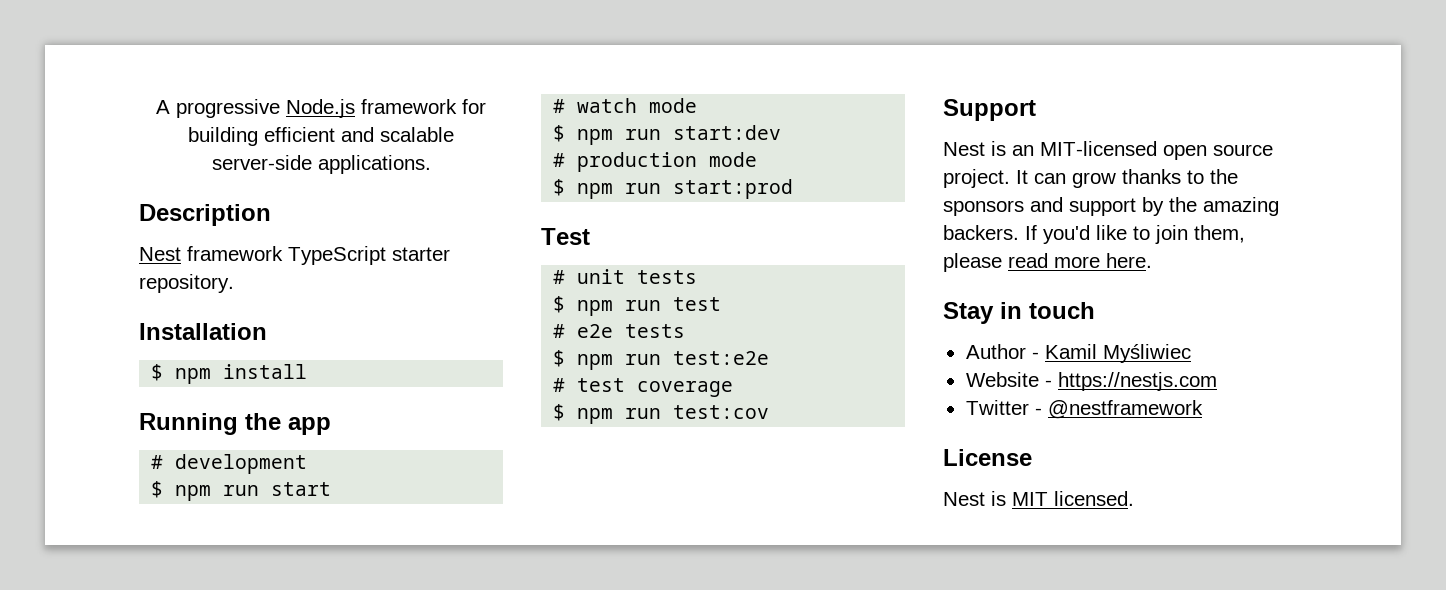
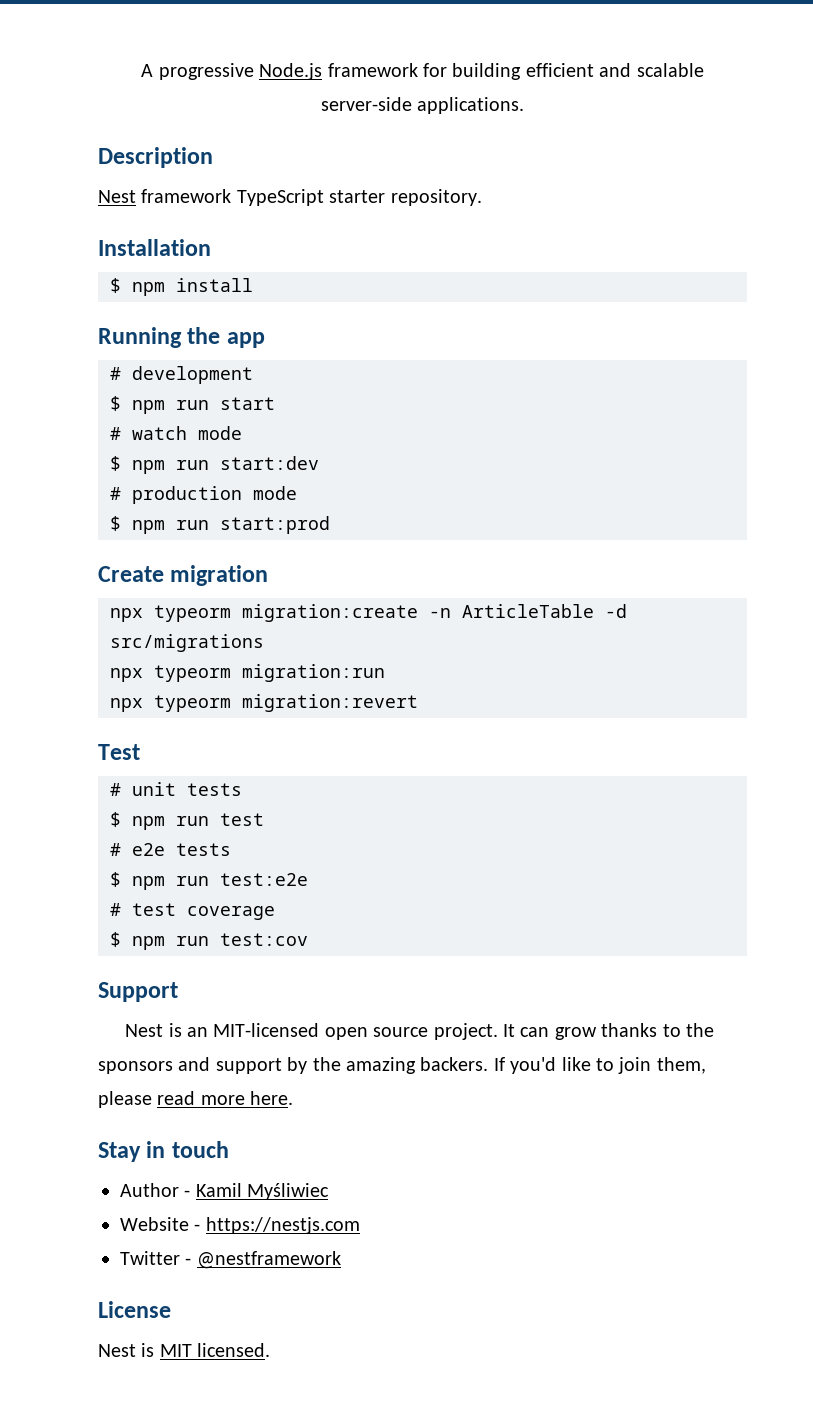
(794, 189) none -> [98,565,269,586] [110,604,627,622] [110,634,264,652] [110,664,385,682] [110,694,418,712] // Create migration // npx typeorm migration:create -n ArticleTable -d src/migrations // npx typeorm migration:run // npx typeorm migration:revert

